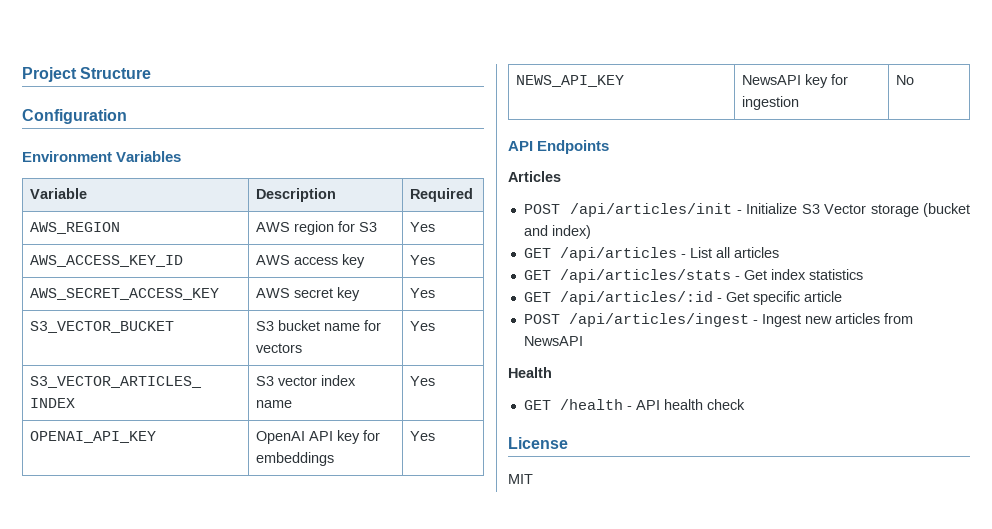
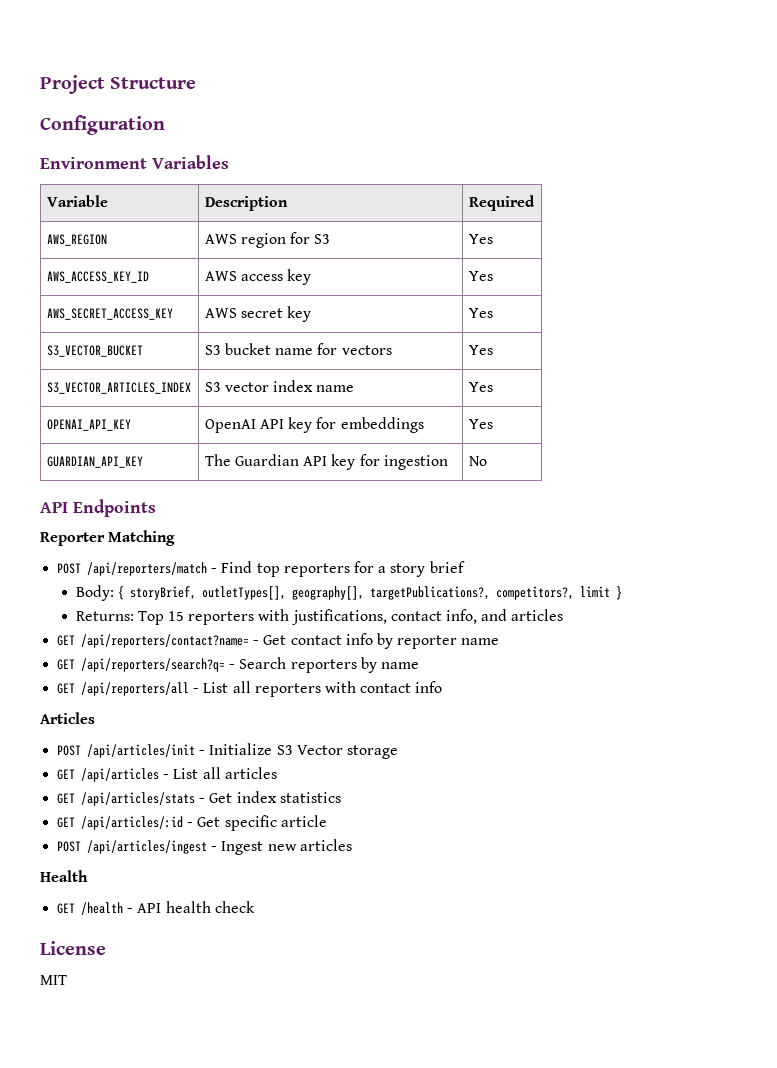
[516,75,625,87] [742,75,802,85] NEWS_API_KEY | NewsAPI -> [46,456,143,468] [204,454,328,466] GUARDIAN_API_KEY | The Guardian API
(610, 147) none -> [40,530,176,546] [57,561,465,577] [75,585,622,601] [75,609,564,625] [57,633,500,649] [57,657,419,673] [57,681,443,697] // Reporter Matching // POST /api/reporters/match - Find top reporters for a story brief // Body: { storyBrief, outletTypes[], geography[], targetPublications?, competitors?, limit } // Returns: Top 15 reporters with justifications, contact info, and articles // GET /api/reporters/contact?name= - Get contact info by reporter name // GET /api/reporters/search?q= - Search reporters by name // GET /api/reporters/all - List all reporters with contact info
[923,203,970,217] [523,225,591,239] (bucket and index) -> (398, 752) none
[883,313,913,324] [523,336,583,346] from NewsAPI -> (352, 845) none

